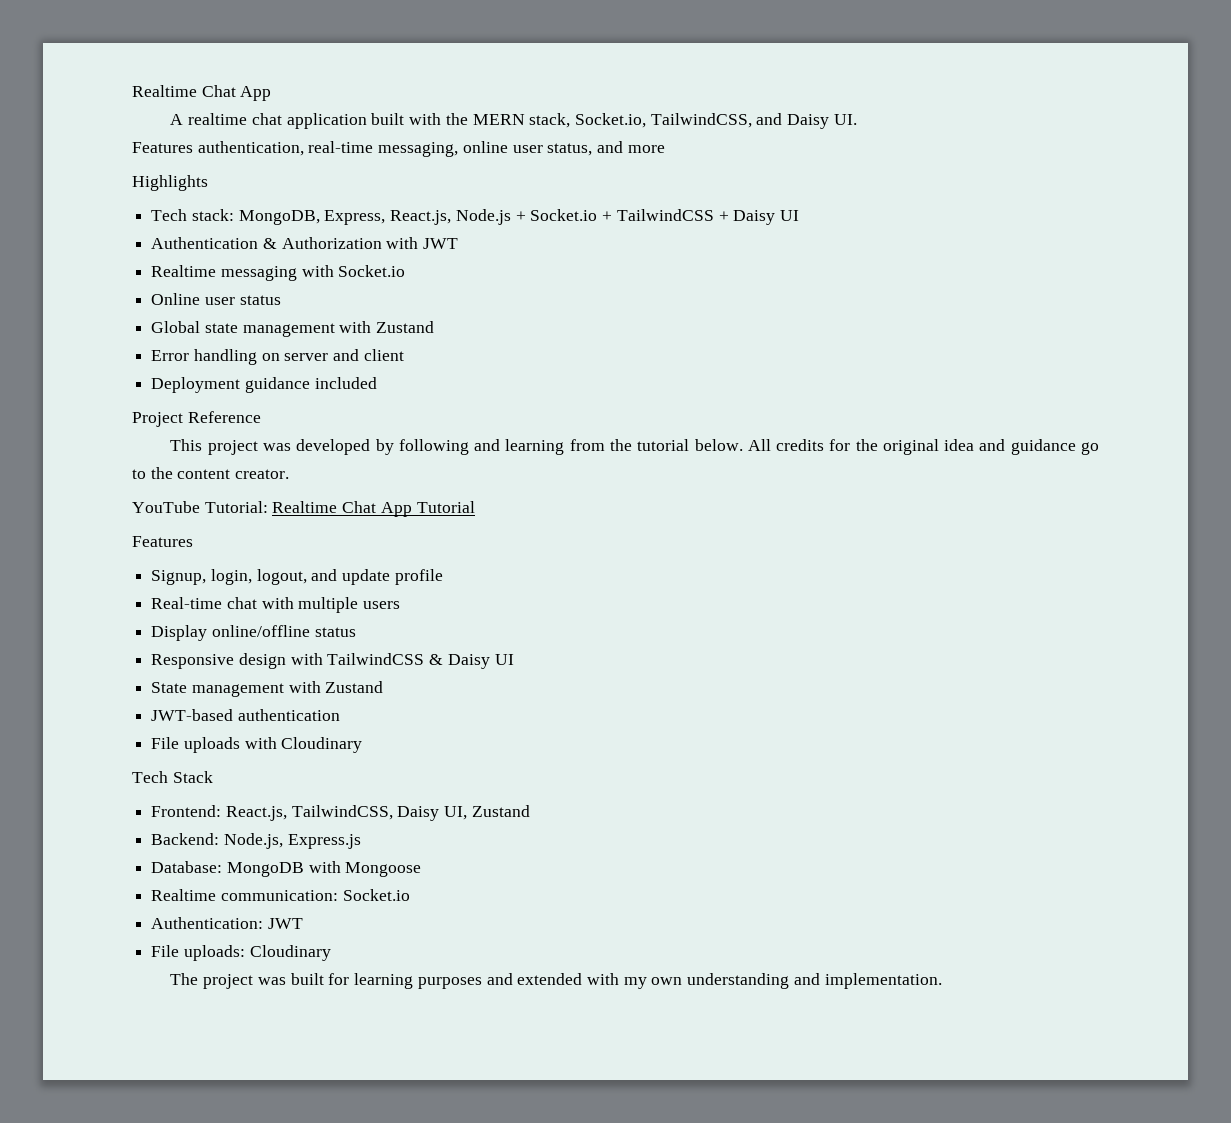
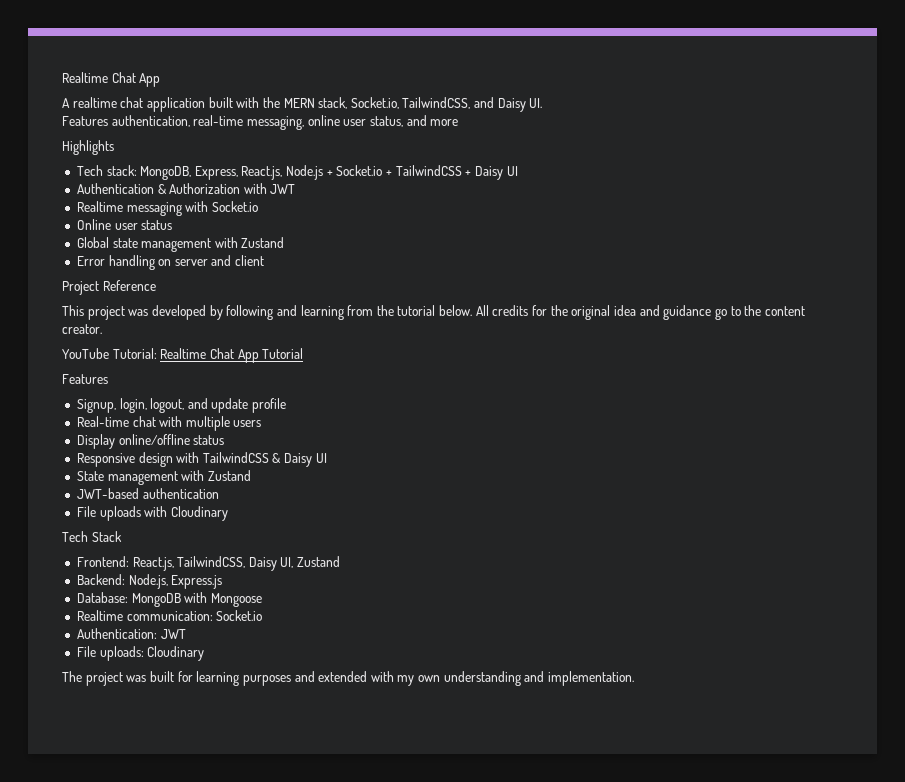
[151,377,377,393] // Deployment guidance included -> (265, 260) none

